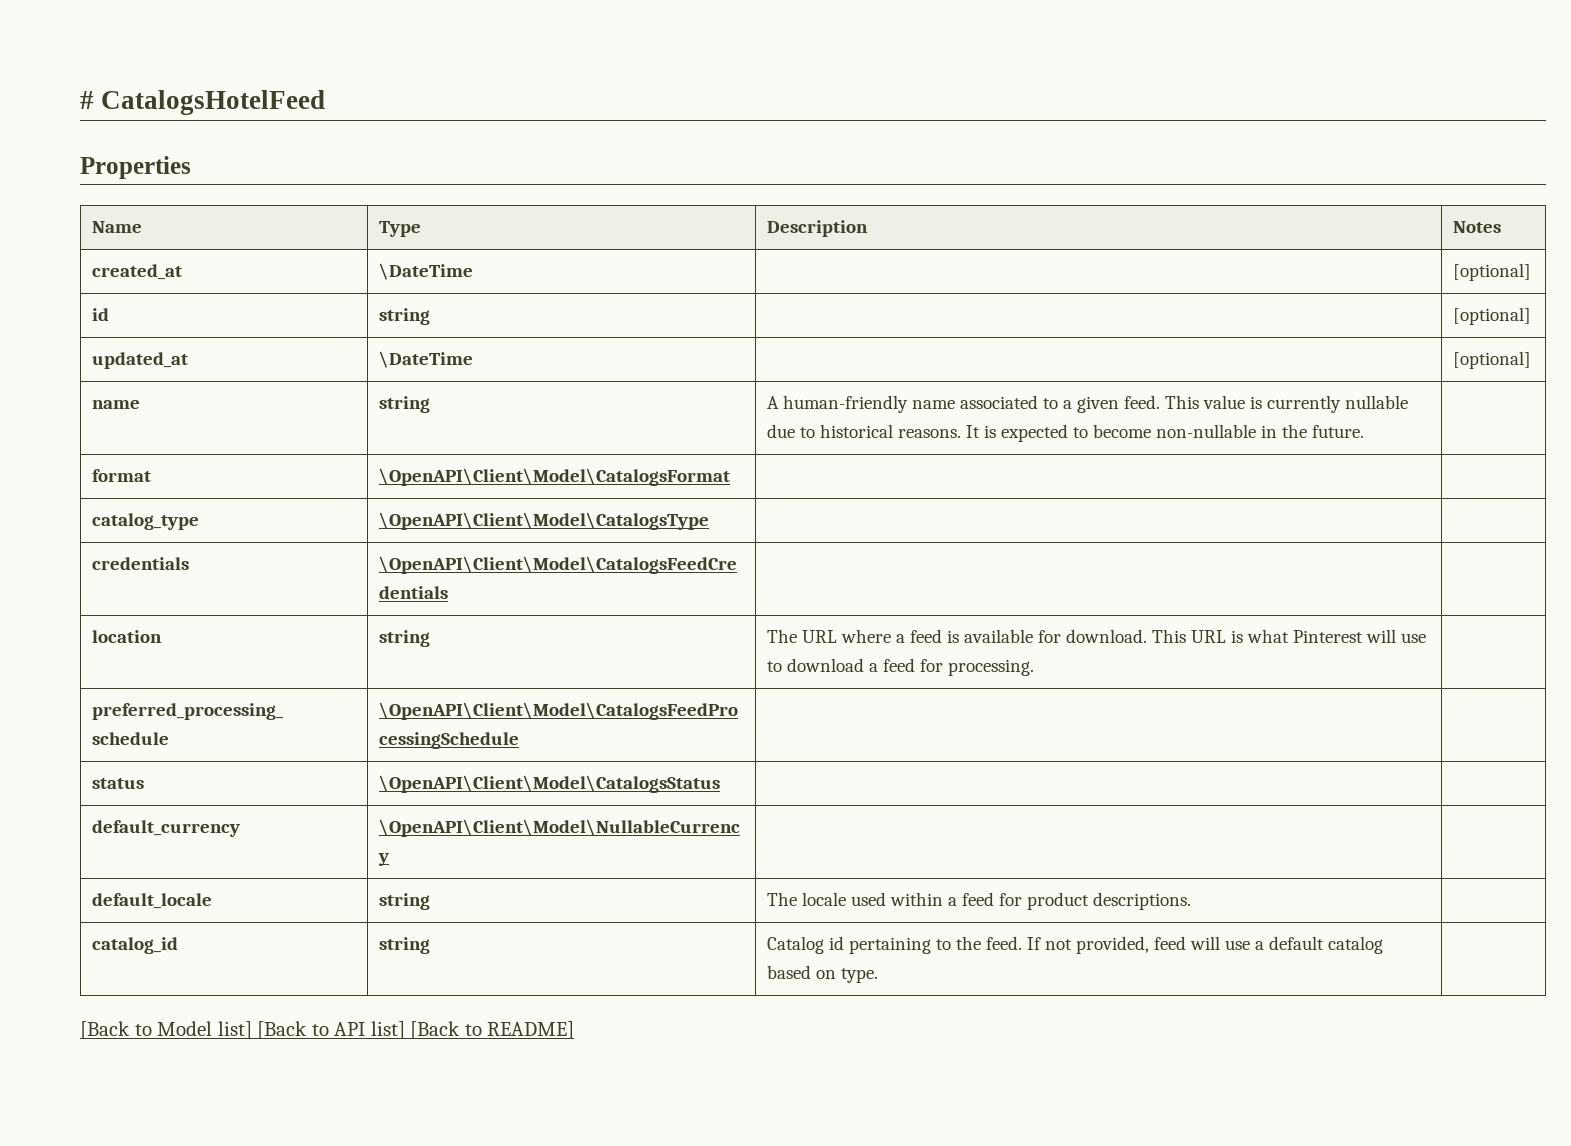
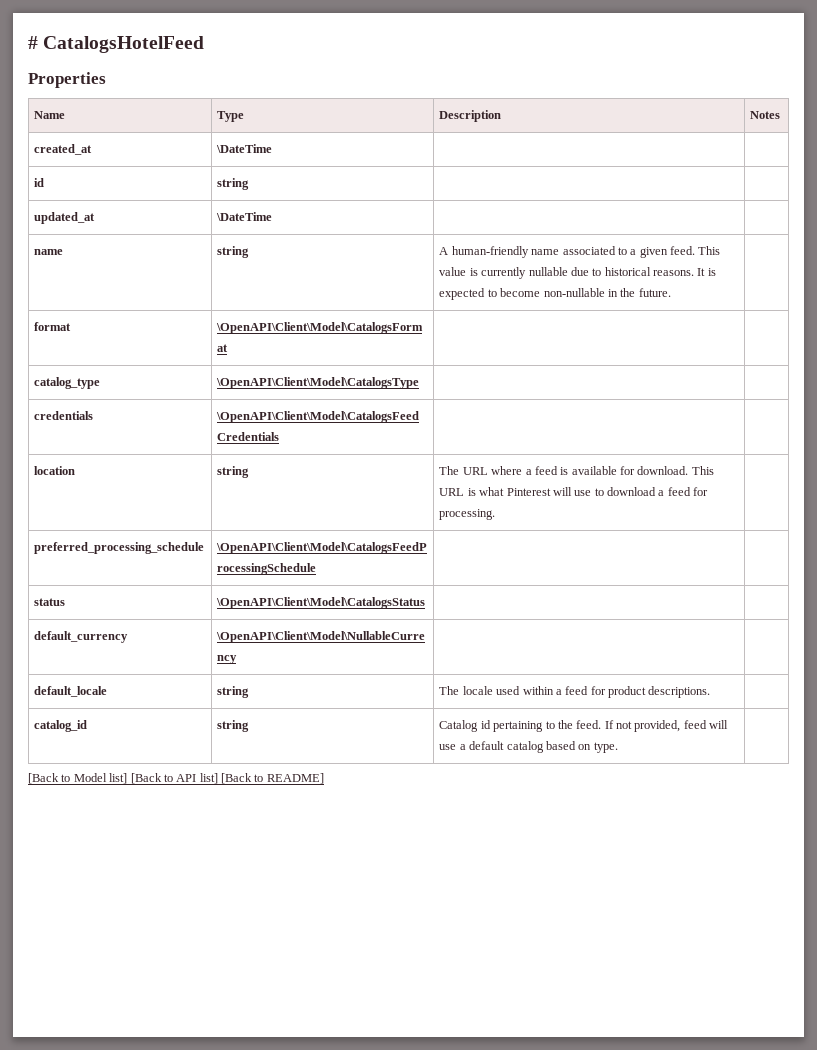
[1453,263,1532,281] [optional] -> (273, 148) none
[1453,307,1532,325] [optional] -> (250, 184) none
[1453,351,1532,369] [optional] -> (273, 216) none

